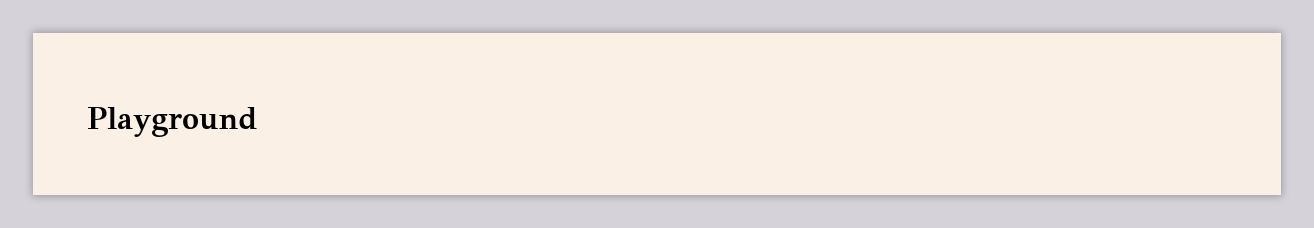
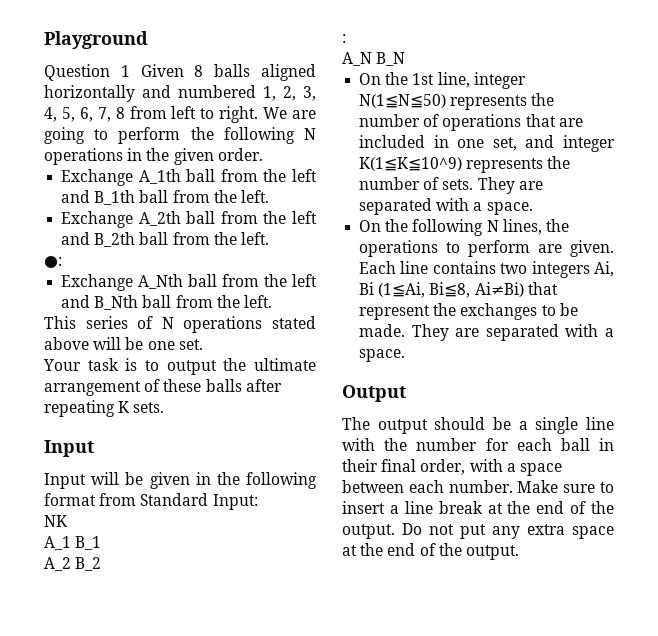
(258, 122) none -> [44,64,316,81] [44,85,316,102] [44,106,316,123] [44,127,316,144] [44,148,263,165] [61,169,317,186] [61,190,269,205] [61,211,317,228] [61,232,269,247] [44,256,62,268] [61,274,317,291] [61,295,272,310] [44,316,316,333] [44,337,203,350] [43,358,316,375] [44,379,282,396] [44,400,165,417] [44,440,94,457] [44,472,317,489] [44,493,258,510] [44,515,68,527] [44,536,102,550] [44,557,102,571] [342,34,346,43] [342,52,406,66] [359,72,526,89] [359,93,555,110] [359,114,583,131] [359,135,615,152] [359,156,571,173] [359,177,543,194] [359,198,533,215] [359,219,569,236] [359,240,614,257] [359,261,614,278] [359,282,558,298] [359,303,578,320] [359,324,614,341] [359,349,406,362] [342,385,406,402] [342,417,614,434] [342,438,614,451] [342,459,562,476] [342,480,614,493] [342,501,614,514] [342,523,614,539] [342,543,519,560] // Question 1 Given 8 balls aligned horizontally and numbered 1, 2, 3, 4, 5, 6, 7, 8 from left to right. We are going to perform the following N operations in the given order. // Exchange A_1th ball from the left and B_1th ball from the left. // Exchange A_2th ball from the left and B_2th ball from the left. // ●: // Exchange A_Nth ball from the left and B_Nth ball from the left. // This series of N operations stated above will be one set. // Your task is to output the ultimate arrangement of these balls after repeating K sets. // Input // Input will be given in the following format from Standard Input: // NK // A_1 B_1 // A_2 B_2 // : // A_N B_N // On the 1st line, integer N(1≦N≦50) represents the number of operations that are included in one set, and integer K(1≦K≦10^9) represents the number of sets. They are separated with a space. // On the following N lines, the operations to perform are given. Each line contains two integers Ai, Bi (1≦Ai, Bi≦8, Ai≠Bi) that represent the exchanges to be made. They are separated with a space. // Output // The output should be a single line with the number for each ball in their final order, with a space between each number. Make sure to insert a line break at the end of the output. Do not put any extra space at the end of the output.

